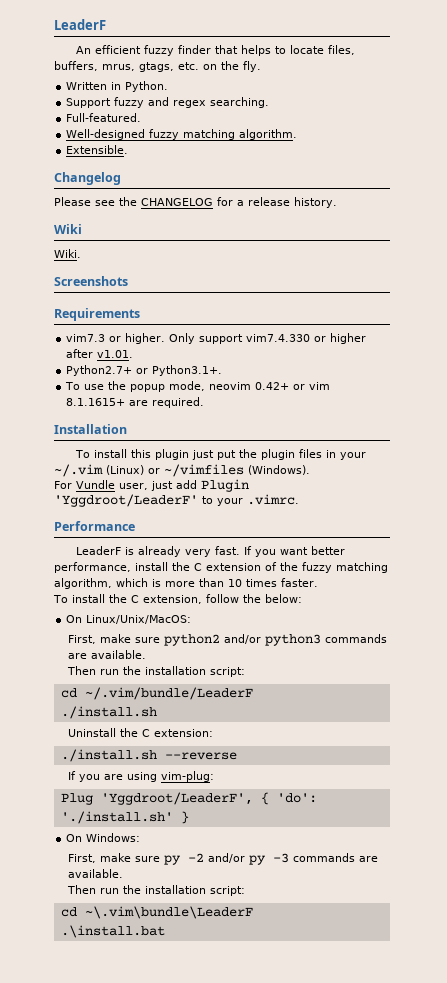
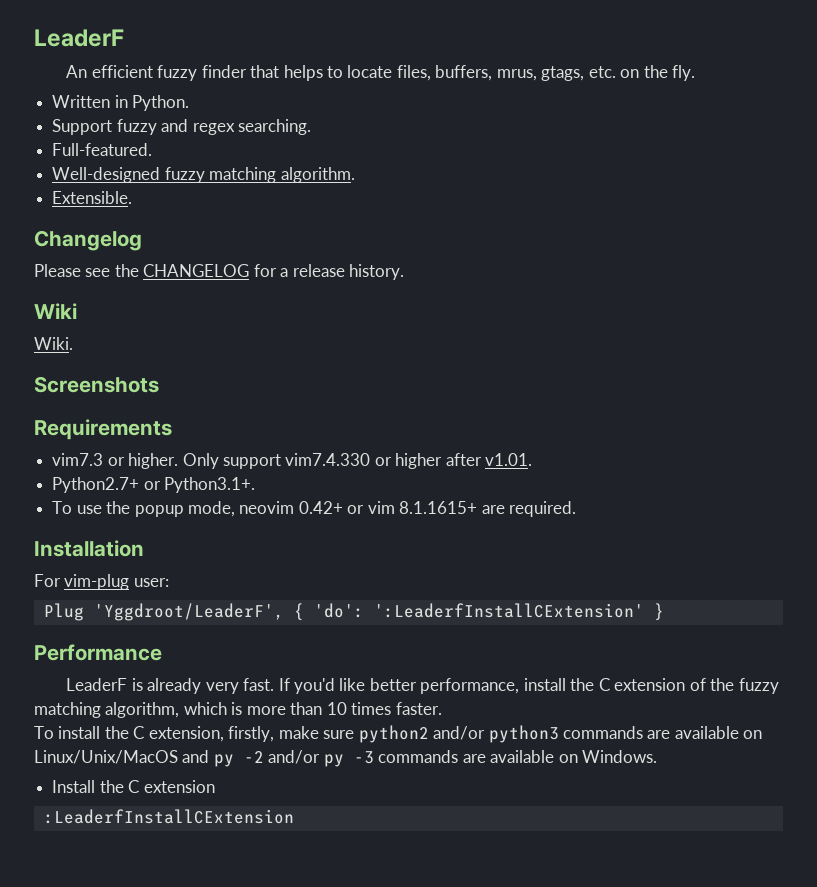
[75,449,367,460] [54,464,310,477] [54,479,249,492] [54,494,299,507] To install this plugin just put the plugin files in your ~/.vim (Linux) or ~/vimfiles (Windows). // For Vundle user, just add Plugin 'Yggdroot/LeaderF' to your .vimrc. -> [34,574,169,590] [43,603,664,621] For vim-plug user: // Plug 'Yggdroot/LeaderF', { 'do': ':LeaderfInstallCExtension' }
[255,547,309,557] you want -> [293,678,366,694] you'd like
[205,594,302,603] [66,615,192,624] [67,635,96,644] follow the below: // On Linux/Unix/MacOS: // First, -> [228,726,275,742] firstly,
[90,650,146,659] [66,666,245,677] [60,687,253,700] [60,706,157,719] [67,728,213,737] [60,749,237,762] [67,771,214,782] [60,792,317,805] [60,811,189,824] [66,833,141,842] [67,853,160,863] available. // Then run the installation script: // cd ~/.vim/bundle/LeaderF // ./install.sh // Uninstall the C extension: // ./install.sh --reverse // If you are using vim-plug: // Plug 'Yggdroot/LeaderF', { 'do': './install.sh' } // On Windows: // First, make sure -> [674,726,763,739] [34,750,210,764] available on Linux/Unix/MacOS and
[67,869,123,878] [66,885,245,896] [60,906,253,919] [60,925,165,938] available. // Then run the installation script: // cd ~\.vim\bundle\LeaderF // .\install.bat -> [490,750,658,763] [52,780,215,793] [43,809,294,824] available on Windows. // Install the C extension // :LeaderfInstallCExtension

